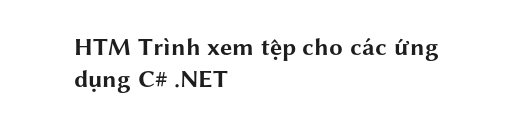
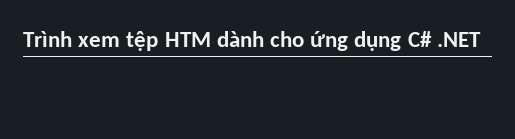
[74,38,131,55] HTM -> (23, 39) none
[302,38,388,55] cho các -> [164,31,305,47] HTM dành cho

